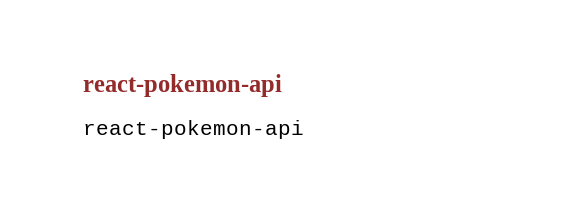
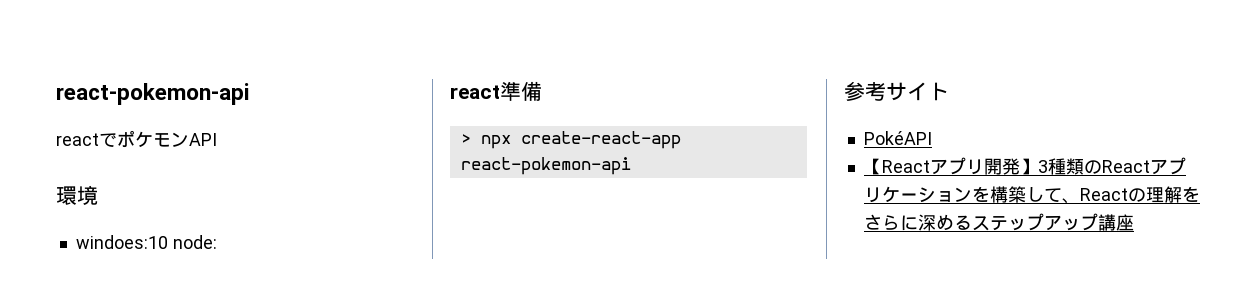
[83,74,282,97] [83,120,304,139] react-pokemon-api // react-pokemon-api -> [56,83,249,105] [56,130,217,148] [56,185,98,205] [75,235,217,249] [450,81,542,101] [460,131,681,149] [460,157,631,175] [844,81,949,101] [863,131,932,145] [863,157,1186,175] [863,186,1200,204] [863,213,1134,231] react-pokemon-api // reactでポケモンAPI // 環境 // windoes:10 node: // react準備 // > npx create-react-app react-pokemon-api // 参考サイト // PokéAPI // 【Reactアプリ開発】3種類のReactアプリケーションを構築して、Reactの理解をさらに深めるステップアップ講座

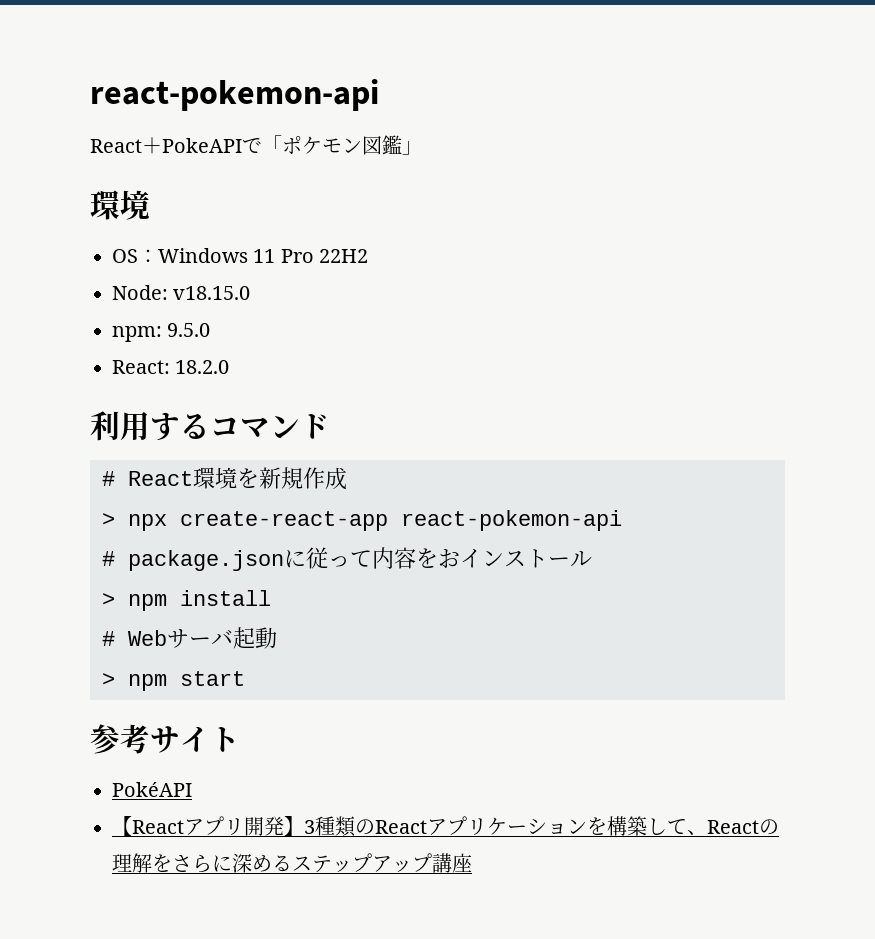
[56,83,249,105] [56,133,117,147] react-pokemon-api // reactで -> [90,79,379,111] [90,135,282,154] react-pokemon-api // React＋PokeAPIで「
[189,133,217,146] API -> [362,135,422,155] 図鑑」
[75,235,217,249] [450,81,542,101] [460,131,681,149] [460,157,631,175] windoes:10 node: // react準備 // > npx create-react-app react-pokemon-api -> [112,248,369,263] [112,285,251,300] [112,323,211,342] [112,360,230,374] [90,411,330,441] [102,467,347,490] [102,510,622,531] [102,547,592,571] [102,590,271,611] [102,627,277,649] [102,671,245,691] OS：Windows 11 Pro 22H2 // Node: v18.15.0 // npm: 9.5.0 // React: 18.2.0 // 利用するコマンド // # React環境を新規作成 // > npx create-react-app react-pokemon-api // # package.jsonに従って内容をおインストール // > npm install // # Webサーバ起動 // > npm start

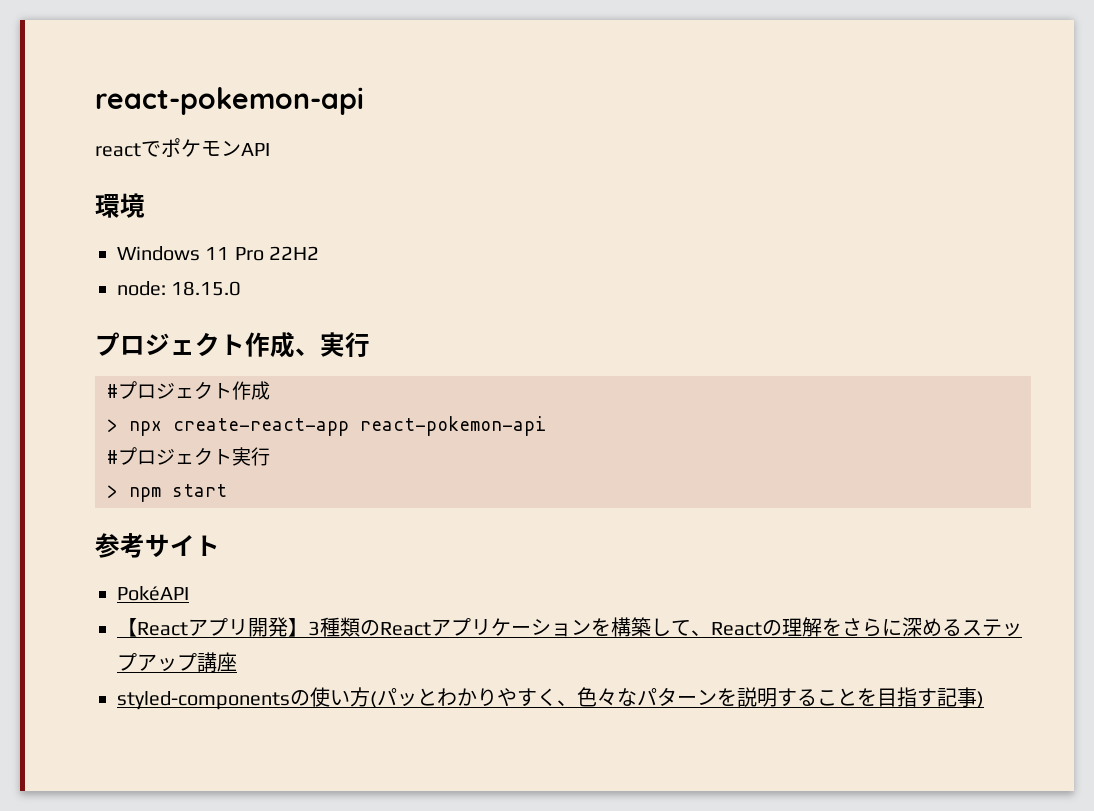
[90,79,379,111] [90,135,282,154] react-pokemon-api // React＋PokeAPIで「 -> [95,87,364,115] [95,141,161,157] react-pokemon-api // reactで
[362,135,422,155] 図鑑」 -> [241,143,270,156] API
[112,249,158,263] OS： -> (145, 205) none
[112,285,251,300] [112,323,211,342] [112,360,230,374] [90,411,330,441] [102,467,303,489] Node: v18.15.0 // npm: 9.5.0 // React: 18.2.0 // 利用するコマンド // # React環境を新規 -> [117,281,242,296] [95,332,370,358] [107,381,232,399] node: 18.15.0 // プロジェクト作成、実行 // #プロジェクト
[128,547,592,571] [102,590,271,611] [102,627,277,649] package.jsonに従って内容をおインストール // > npm install // # Webサーバ起動 -> [118,447,270,466] プロジェクト実行
(472, 863) none -> [117,687,984,710] // styled-componentsの使い方(パッとわかりやすく、色々なパターンを説明することを目指す記事)

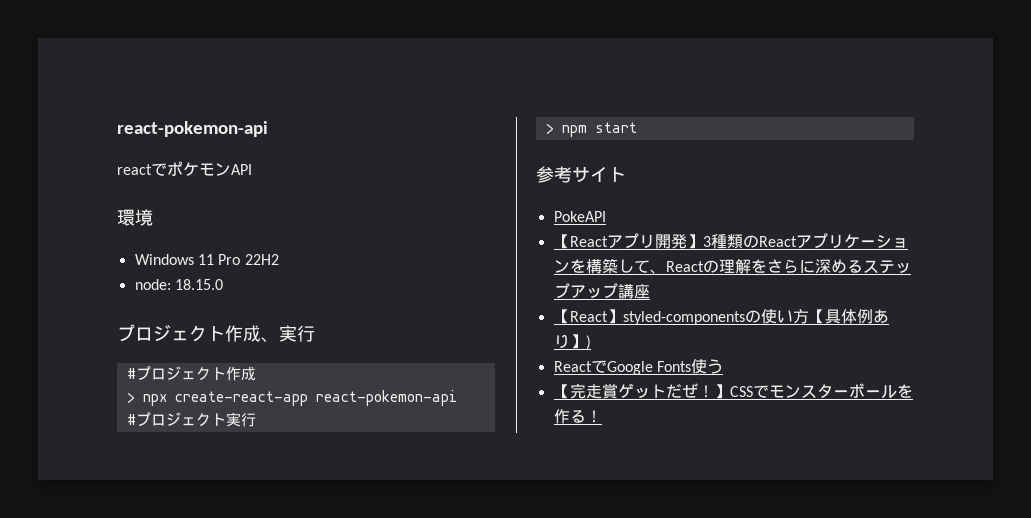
[117,586,189,601] PokéAPI -> [553,211,606,222] PokeAPI
(237, 662) none -> [553,309,623,324] 【React】
[370,687,984,708] (パッとわかりやすく、色々なパターンを説明することを目指す記事) -> [808,309,889,324] [553,334,591,350] [553,359,723,375] [553,383,913,399] [553,409,602,424] 【具体例あり】) // ReactでGoogle Fonts使う // 【完走賞ゲットだぜ！】CSSでモンスターボールを作る！

